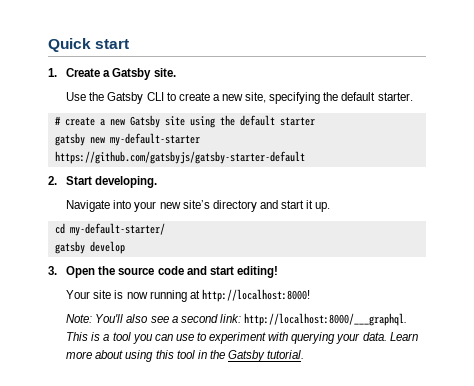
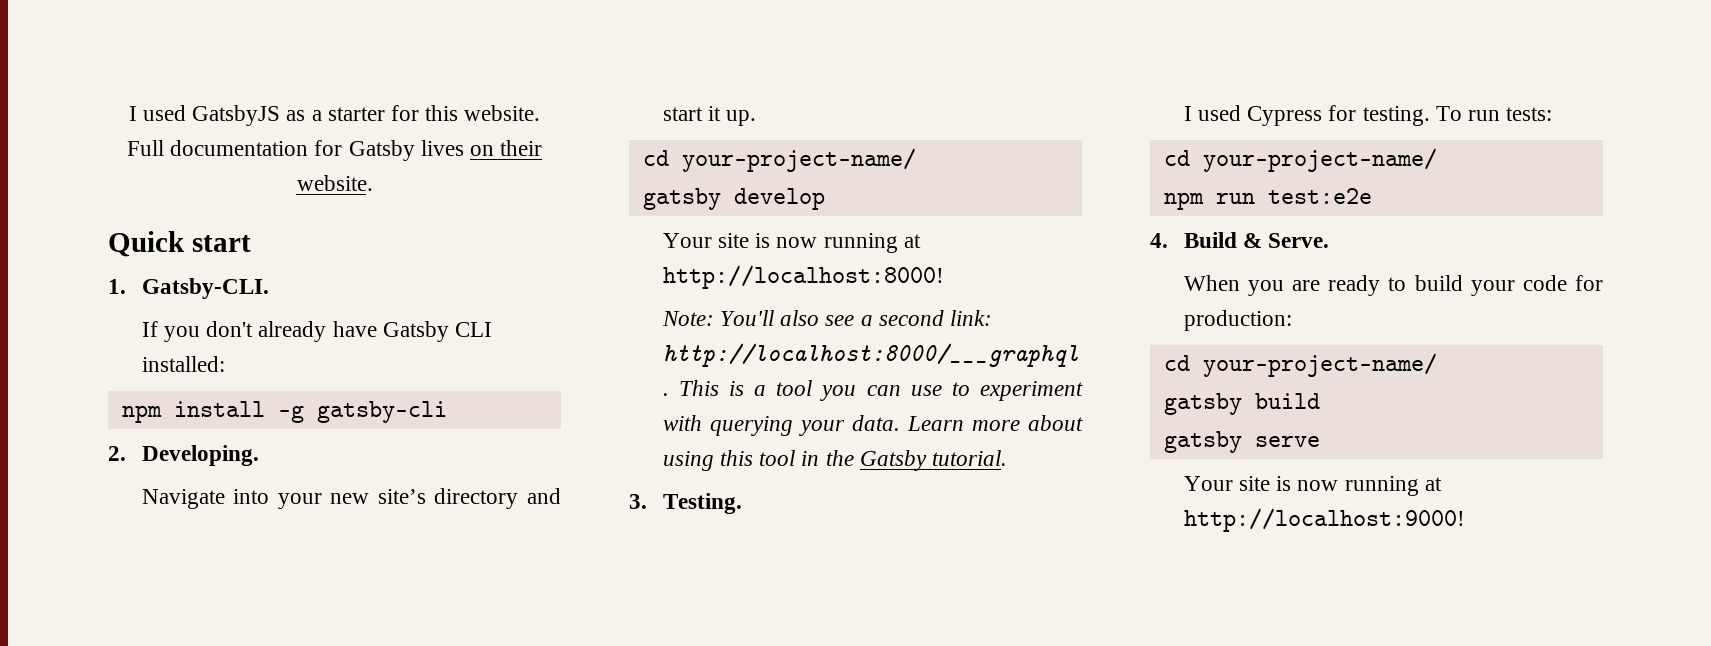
[48,38,130,52] [48,68,176,80] [66,92,413,104] [54,115,315,128] [54,133,200,146] [54,151,305,164] Quick start // 1. Create a Gatsby site. // Use the Gatsby CLI to create a new site, specifying the default starter. // # create a new Gatsby site using the default starter // gatsby new my-default-starter https://github.com/gatsbyjs/gatsby-starter-default -> [128,105,541,126] [126,140,543,161] [296,175,373,191] [108,231,251,257] [108,278,269,299] [141,321,492,342] [141,356,225,372] [121,401,447,423] I used GatsbyJS as a starter for this website. Full documentation for Gatsby lives on their website. // Quick start // 1. Gatsby-CLI. // If you don't already have Gatsby CLI installed: // npm install -g gatsby-cli
[66,176,158,188] Start developing. -> [141,445,259,466] Developing.
[69,223,165,236] my-default-starter/ -> [681,148,916,172] your-project-name/
[48,266,278,278] // 3. Open the source code and start editing! -> (825, 199) none
(305, 354) none -> [629,493,742,514] [1183,105,1553,126] [1163,148,1437,172] [1163,188,1372,210] [1150,232,1330,248] [1183,275,1603,296] [1183,310,1292,331] [1163,353,1437,377] [1163,393,1320,415] [1163,431,1320,453] [1183,476,1442,496] [1183,508,1465,532] // 3. Testing. // I used Cypress for testing. To run tests: // cd your-project-name/ // npm run test:e2e // 4. Build & Serve. // When you are ready to build your code for production: // cd your-project-name/ // gatsby build // gatsby serve // Your site is now running at http://localhost:9000!

